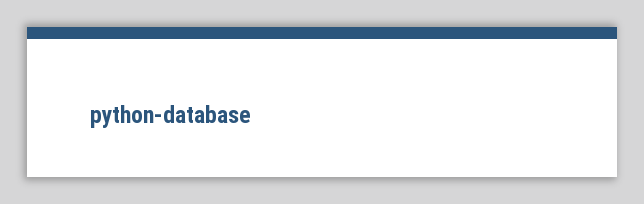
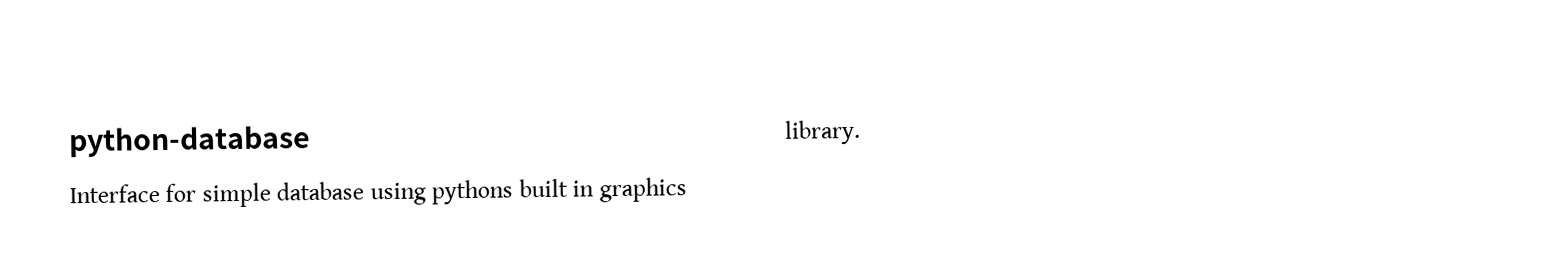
(251, 116) none -> [69,177,687,208] [784,119,861,145] // Interface for simple database using pythons built in graphics library.

